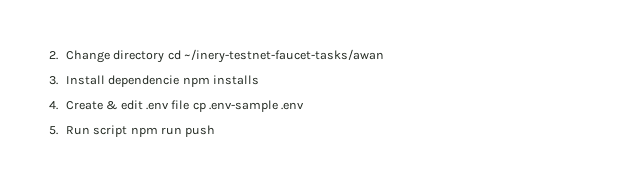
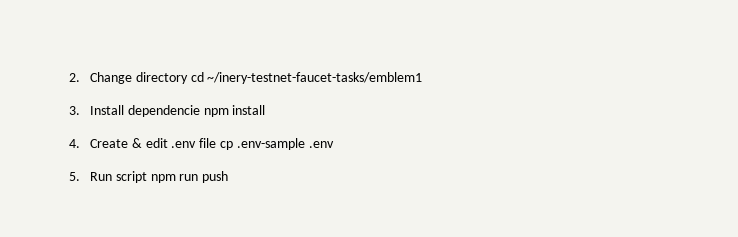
[183,49,384,63] ~/inery-testnet-faucet-tasks/awan -> [207,72,423,84] ~/inery-testnet-faucet-tasks/emblem1
[212,75,259,85] installs -> [232,105,266,115] install

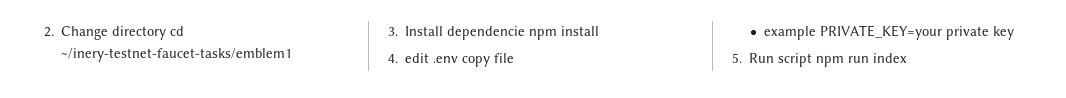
[90,138,142,148] Create & -> (398, 58) none
(197, 144) none -> [462,56,491,67] copy
[219,138,334,150] cp .env-sample .env -> [763,25,1014,40] // example PRIVATE_KEY=your private key
[202,171,229,183] push -> [873,53,908,63] index

